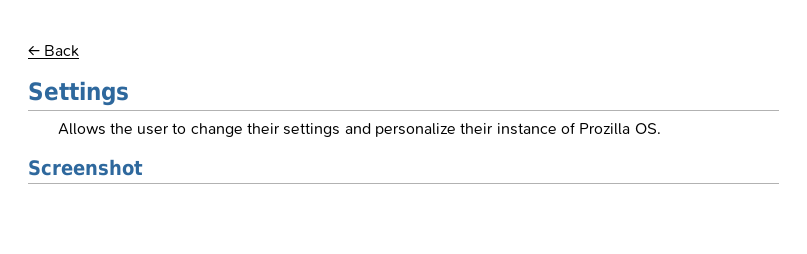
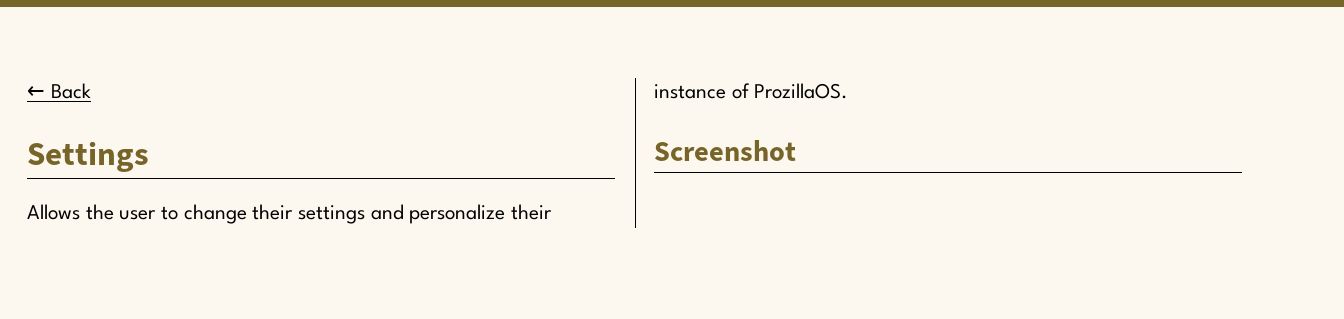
[579,123,661,135] Prozilla OS. -> [754,83,849,99] ProzillaOS.

